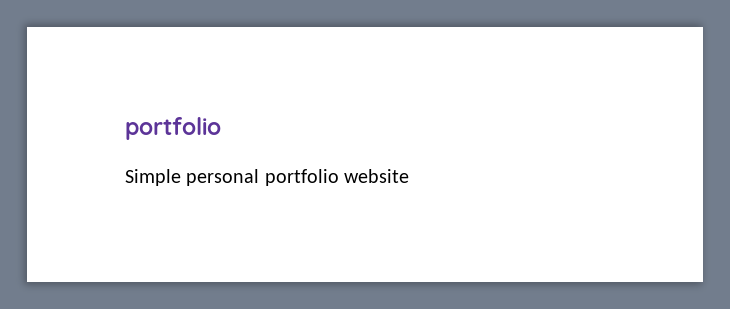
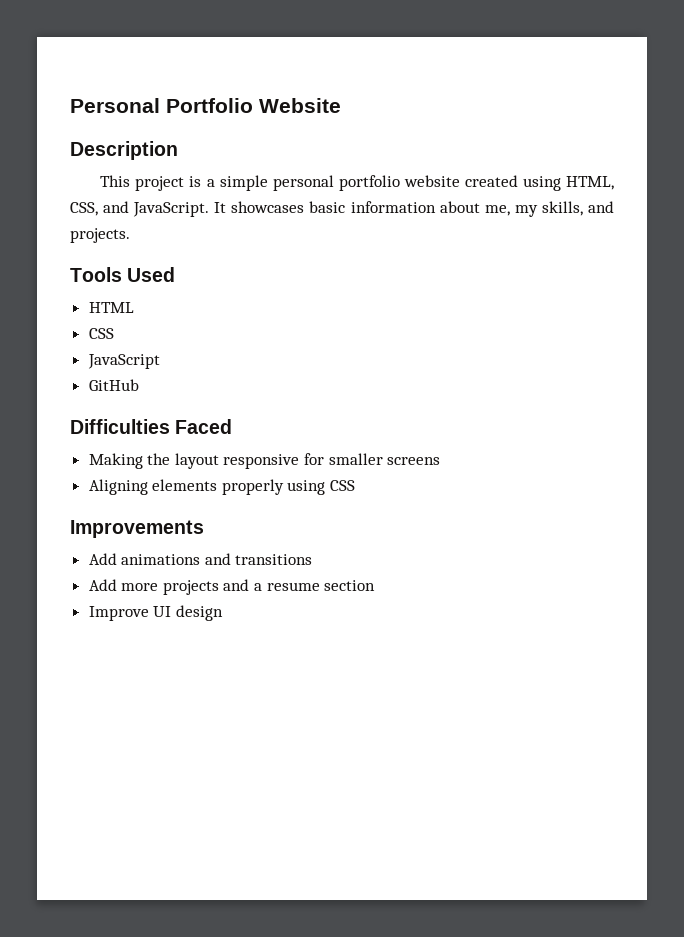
[125,117,221,140] [125,169,410,186] portfolio // Simple personal portfolio website -> [70,98,341,113] [70,141,178,160] [100,175,614,191] [70,201,614,217] [70,228,130,243] [70,267,176,282] [88,302,134,313] [88,328,114,339] [87,354,160,369] [88,379,139,391] [70,419,233,434] [88,453,441,469] [88,479,356,495] [70,520,204,538] [88,553,313,565] [88,579,376,595] [88,605,223,621] Personal Portfolio Website // Description // This project is a simple personal portfolio website created using HTML, CSS, and JavaScript. It showcases basic information about me, my skills, and projects. // Tools Used // HTML // CSS // JavaScript // GitHub // Difficulties Faced // Making the layout responsive for smaller screens // Aligning elements properly using CSS // Improvements // Add animations and transitions // Add more projects and a resume section // Improve UI design

